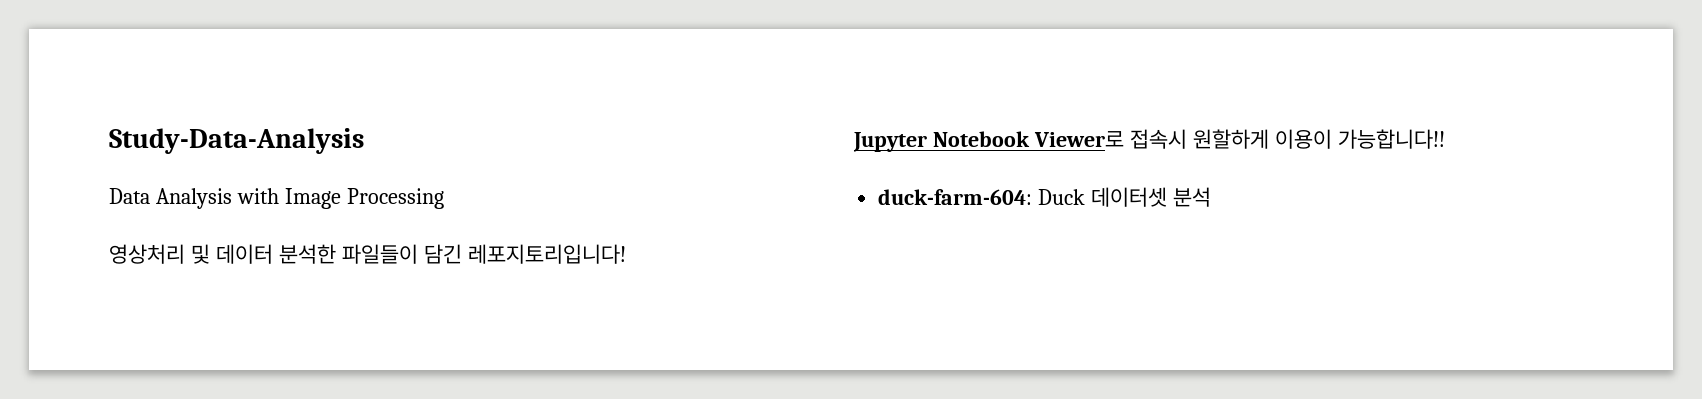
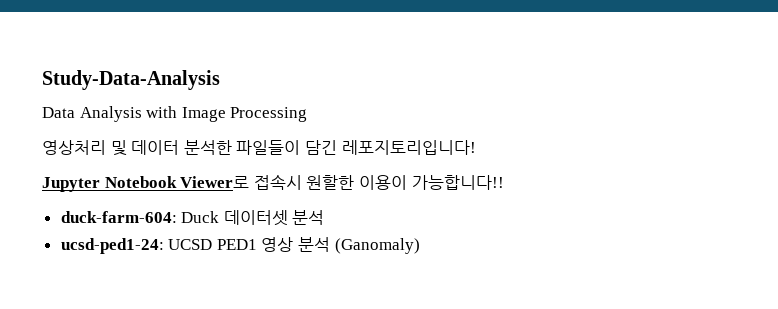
[1192,129,1269,149] 원할하게 -> [306,175,355,190] 원할한
(1212, 197) none -> [60,237,420,254] // ucsd-ped1-24: UCSD PED1 영상 분석 (Ganomaly)

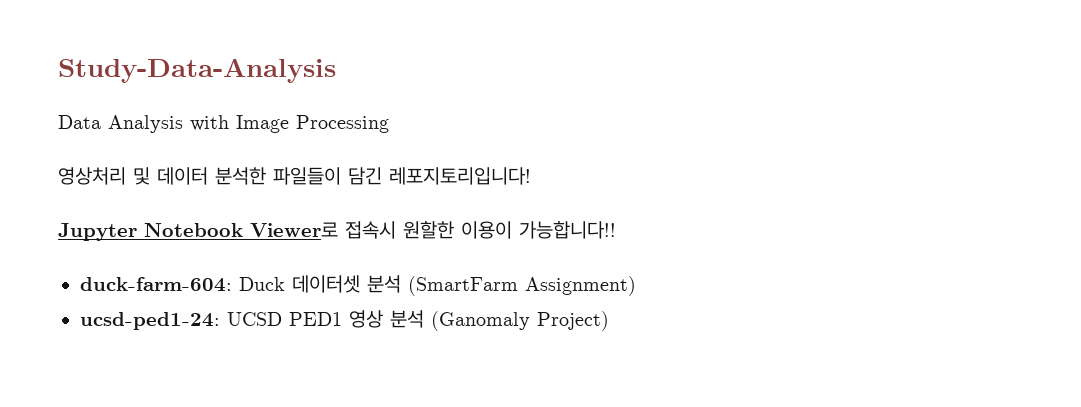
(325, 217) none -> [408,276,636,296] (SmartFarm Assignment)
[334,238,420,254] (Ganomaly) -> [431,311,609,331] (Ganomaly Project)

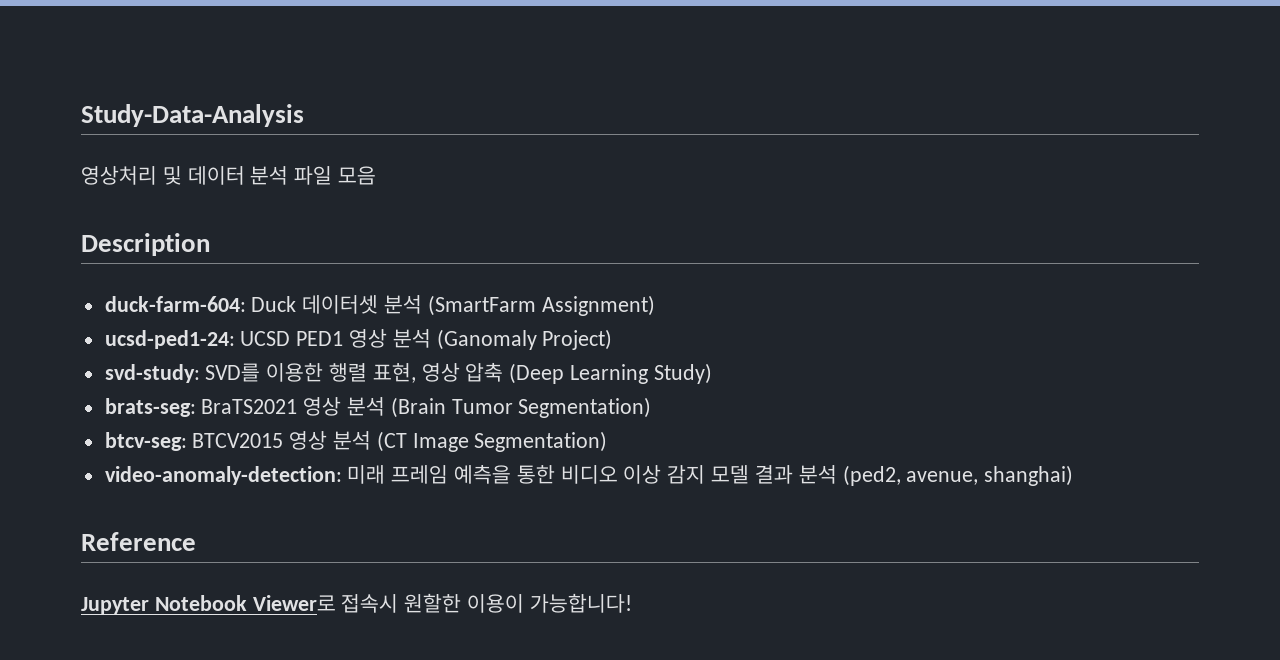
[58,115,389,133] [58,167,531,185] [58,221,616,241] Data Analysis with Image Processing // 영상처리 및 데이터 분석한 파일들이 담긴 레포지토리입니다! // Jupyter Notebook Viewer로 접속시 원할한 이용이 가능합니다!! -> [81,166,377,185] [81,233,210,256] 영상처리 및 데이터 분석 파일 모음 // Description
(609, 321) none -> [104,362,712,384] [104,397,652,418] [104,431,608,452] [104,465,1074,486] [81,532,196,551] [81,593,632,614] // svd-study: SVD를 이용한 행렬 표현, 영상 압축 (Deep Learning Study) // brats-seg: BraTS2021 영상 분석 (Brain Tumor Segmentation) // btcv-seg: BTCV2015 영상 분석 (CT Image Segmentation) // video-anomaly-detection: 미래 프레임 예측을 통한 비디오 이상 감지 모델 결과 분석 (ped2, avenue, shanghai) // Reference // Jupyter Notebook Viewer로 접속시 원할한 이용이 가능합니다!

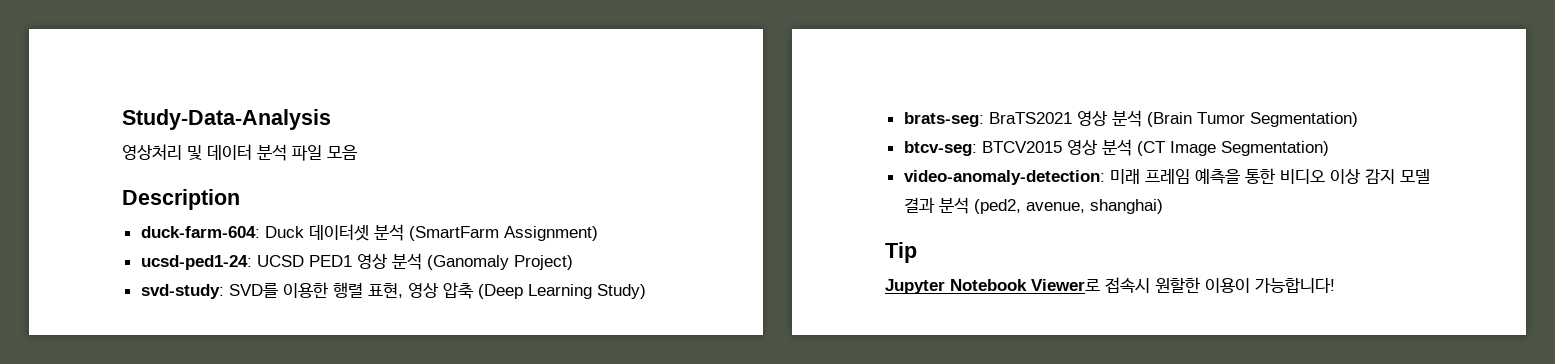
[81,532,196,551] Reference -> [885,242,917,263] Tip

